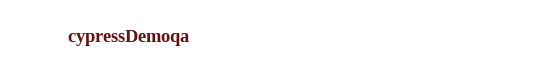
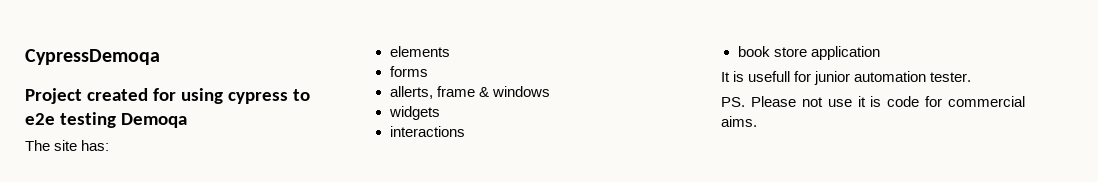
[68,30,189,46] cypressDemoqa -> [25,49,160,65] [25,88,310,104] [25,112,187,128] [25,140,110,151] [389,46,450,57] [389,66,428,77] [389,86,550,99] [388,106,440,120] [389,126,465,137] [737,46,880,60] [721,71,972,85] [721,96,1025,107] [721,116,757,127] CypressDemoqa // Project created for using cypress to e2e testing Demoqa // The site has: // elements // forms // allerts, frame & windows // widgets // interactions // book store application // It is usefull for junior automation tester. // PS. Please not use it is code for commercial aims.

